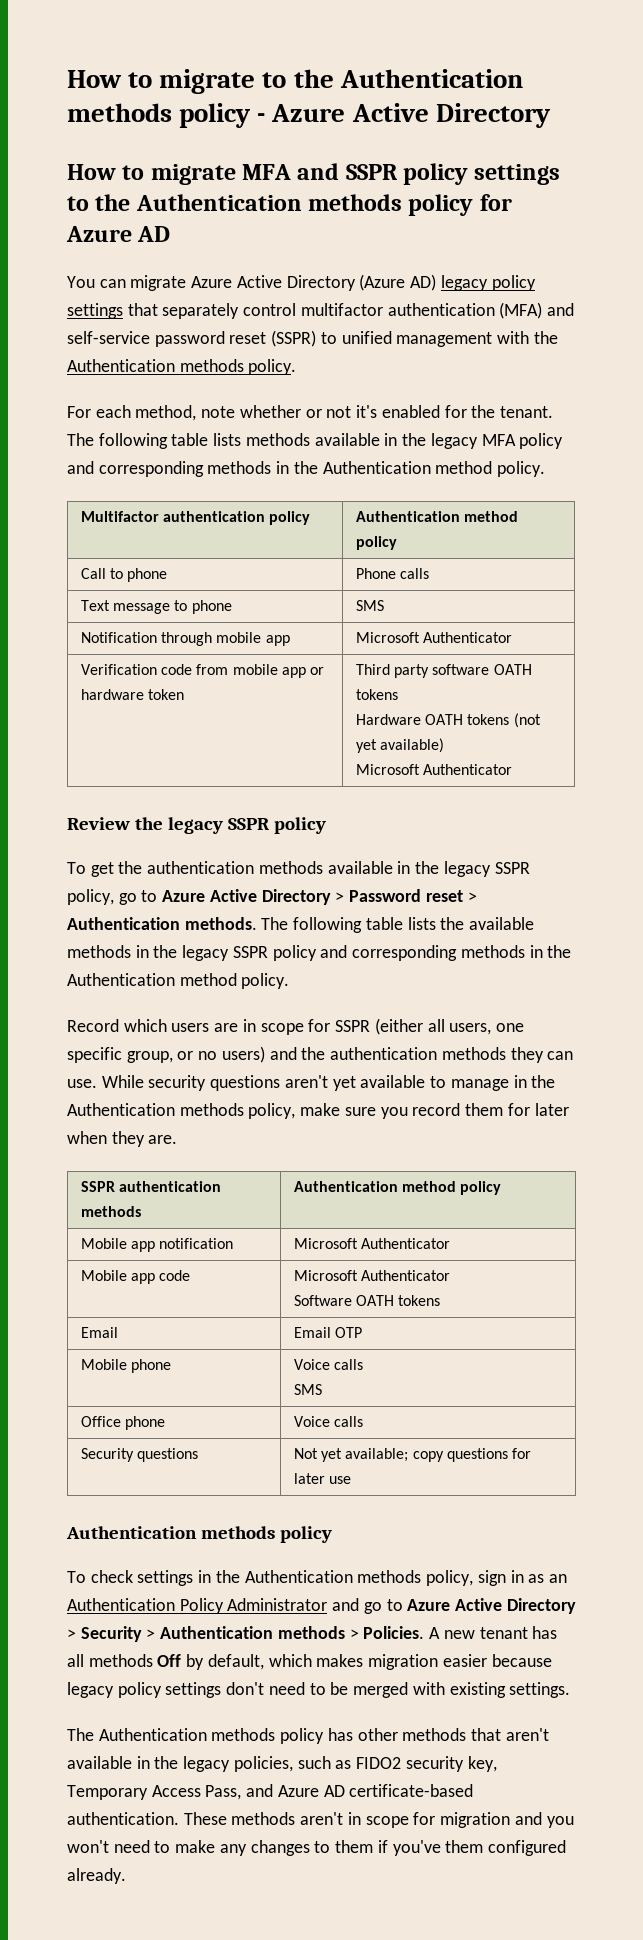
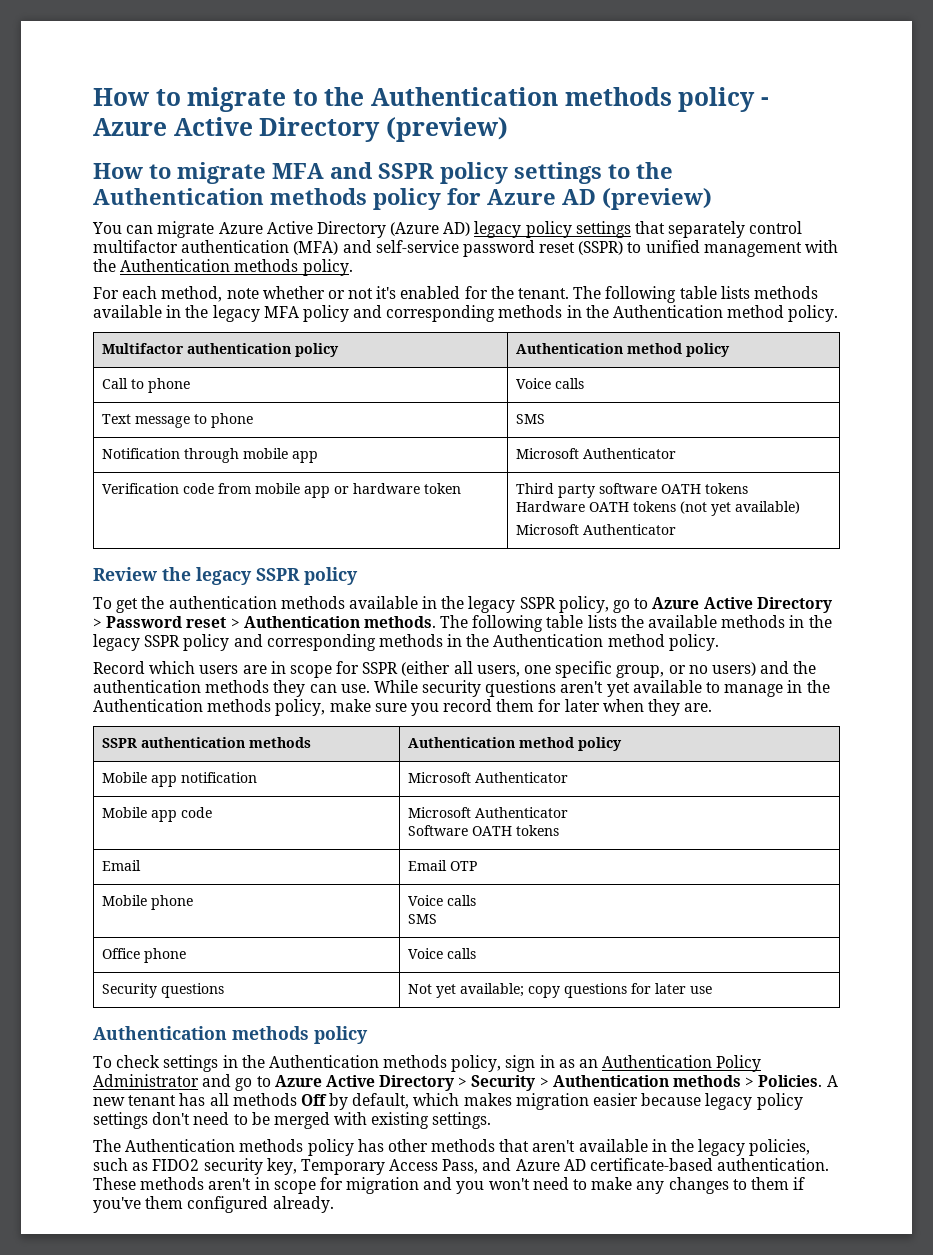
(551, 115) none -> [385,117,508,142] (preview)
(171, 234) none -> [602,188,712,210] (preview)
[355,568,396,579] Phone -> [516,378,552,389] Voice

